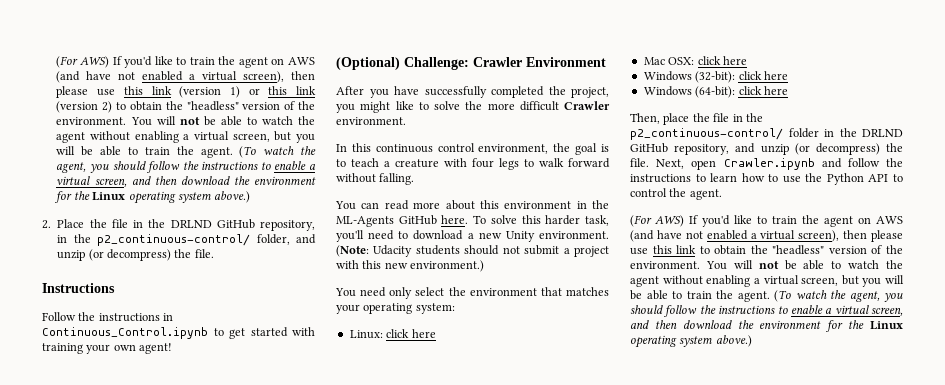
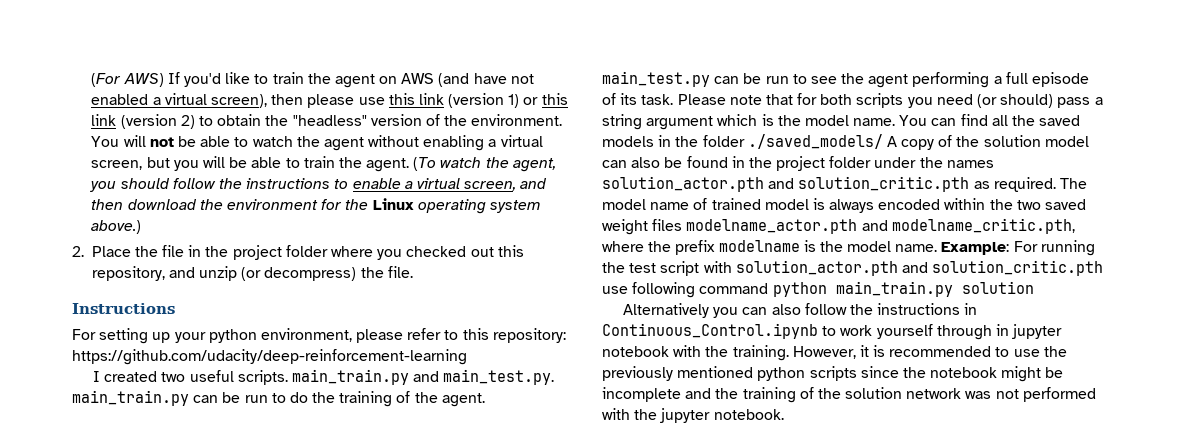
[170,219,315,231] [57,234,290,246] DRLND GitHub repository, in the p2_continuous-control/ folder, -> [232,245,524,260] [91,266,165,281] project folder where you checked out this repository,
[42,312,76,321] Follow -> [72,328,566,344] [72,349,467,365] [93,369,555,385] [72,390,485,407] [602,71,1090,88] [602,93,1103,108] [602,114,1081,130] [602,134,1089,150] [602,156,994,171] [602,176,1087,192] [602,198,1087,213] [602,218,1075,235] [602,240,1095,256] [602,260,1104,276] [602,281,1034,298] [623,303,847,318] For setting up your python environment, please refer to this repository: https://github.com/udacity/deep-reinforcement-learning // I created two useful scripts. main_train.py and main_test.py. main_train.py can be run to do the training of the agent. main_test.py can be run to see the agent performing a full episode of its task. Please note that for both scripts you need (or should) pass a string argument which is the model name. You can find all the saved models in the folder ./saved_models/ A copy of the solution model can also be found in the project folder under the names solution_actor.pth and solution_critic.pth as required. The model name of trained model is always encoded within the two saved weight files modelname_actor.pth and modelname_critic.pth, where the prefix modelname is the model name. Example: For running the test script with solution_actor.pth and solution_critic.pth use following command python main_train.py solution // Alternatively you can also follow
[229,327,315,339] [42,343,173,354] [336,57,606,70] [336,86,609,98] [336,101,610,113] [336,117,406,125] [336,143,609,155] [336,158,610,170] [336,173,415,185] [335,200,609,210] [336,215,609,227] [336,230,609,242] [336,245,609,257] [336,260,485,272] [335,287,609,299] [336,303,455,314] [349,329,436,339] [643,56,747,65] [643,71,788,83] [643,86,788,98] [630,113,763,125] [630,128,903,140] [630,143,903,155] [630,158,903,170] [630,173,903,185] [630,188,722,200] [630,215,903,227] [630,230,903,242] [630,245,903,255] [630,260,903,270] [630,275,904,287] [630,290,903,302] [630,305,903,317] [630,320,903,332] [630,335,752,348] get started with training your own agent! // (Optional) Challenge: Crawler Environment // After you have successfully completed the project, you might like to solve the more difficult Crawler environment. // In this continuous control environment, the goal is to teach a creature with four legs to walk forward without falling. // You can read more about this environment in the ML-Agents GitHub here. To solve this harder task, you'll need to download a new Unity environment. (Note: Udacity students should not submit a project with this new environment.) // You need only select the environment that matches your operating system: // Linux: click here // Mac OSX: click here // Windows (32-bit): click here // Windows (64-bit): click here // Then, place the file in the p2_continuous-control/ folder in the DRLND GitHub repository, and unzip (or decompress) the file. Next, open Crawler.ipynb and follow the instructions to learn how to use the Python API to control the agent. // (For AWS) If you'd like to train the agent on AWS (and have not enabled a virtual screen), then please use this link to obtain the "headless" version of the environment. You will not be able to watch the agent without enabling a virtual screen, but you will be able to train the agent. (To watch the agent, you should follow the instructions to enable a virtual screen, and then download the environment for the Linux operating system above.) -> [840,324,1063,340] [602,345,1067,361] [602,366,1064,382] [602,387,1096,403] [602,408,784,423] work yourself through in jupyter notebook with the training. However, it is recommended to use the previously mentioned python scripts since the notebook might be incomplete and the training of the solution network was not performed with the jupyter notebook.

